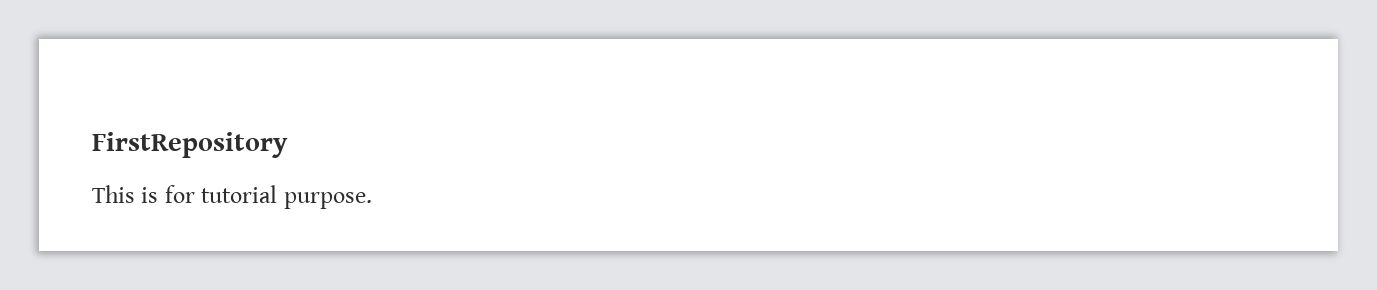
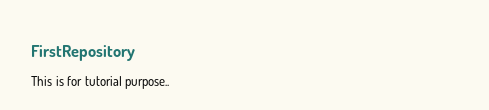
[283,192,372,209] purpose. -> [125,79,170,89] purpose..

